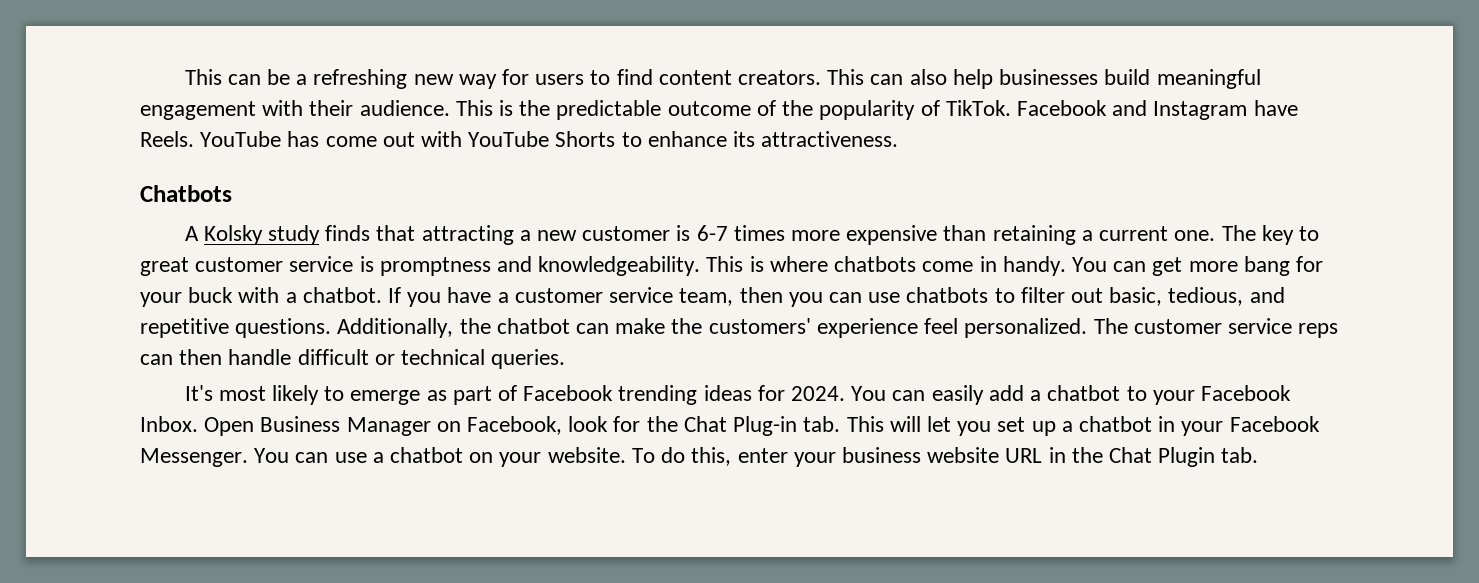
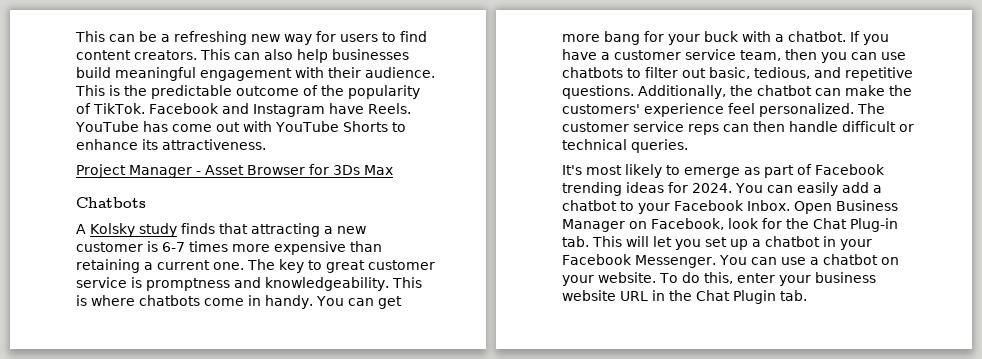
(899, 139) none -> [76,164,393,178] // Project Manager - Asset Browser for 3Ds Max

